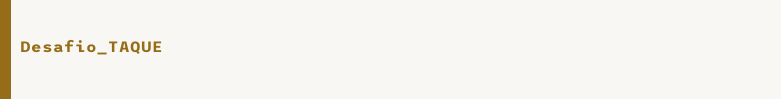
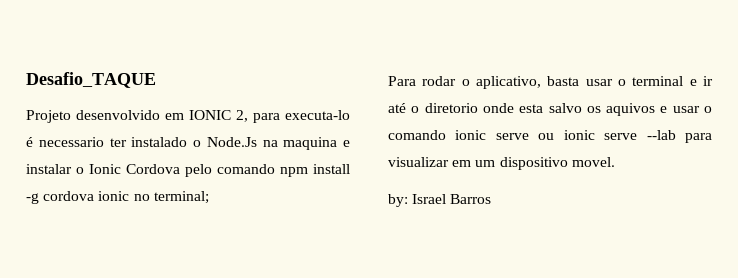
(163, 47) none -> [26,110,350,123] [26,137,350,150] [26,164,350,177] [26,191,209,204] [388,76,713,89] [388,103,712,116] [388,130,712,143] [388,157,615,170] [388,194,492,207] // Projeto desenvolvido em IONIC 2, para executa-lo é necessario ter instalado o Node.Js na maquina e instalar o Ionic Cordova pelo comando npm install -g cordova ionic no terminal; // Para rodar o aplicativo, basta usar o terminal e ir até o diretorio onde esta salvo os aquivos e usar o comando ionic serve ou ionic serve --lab para visualizar em um dispositivo movel. // by: Israel Barros

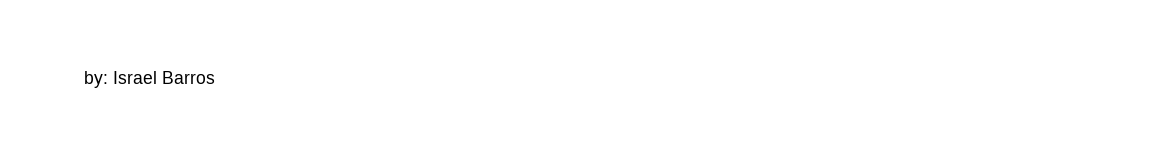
[26,72,156,88] [26,110,350,123] [26,137,350,150] [26,164,350,177] [26,191,209,204] [388,76,713,89] [388,103,712,116] [388,130,712,143] [388,157,615,170] Desafio_TAQUE // Projeto desenvolvido em IONIC 2, para executa-lo é necessario ter instalado o Node.Js na maquina e instalar o Ionic Cordova pelo comando npm install -g cordova ionic no terminal; // Para rodar o aplicativo, basta usar o terminal e ir até o diretorio onde esta salvo os aquivos e usar o comando ionic serve ou ionic serve --lab para visualizar em um dispositivo movel. // -> (84, 79) none

